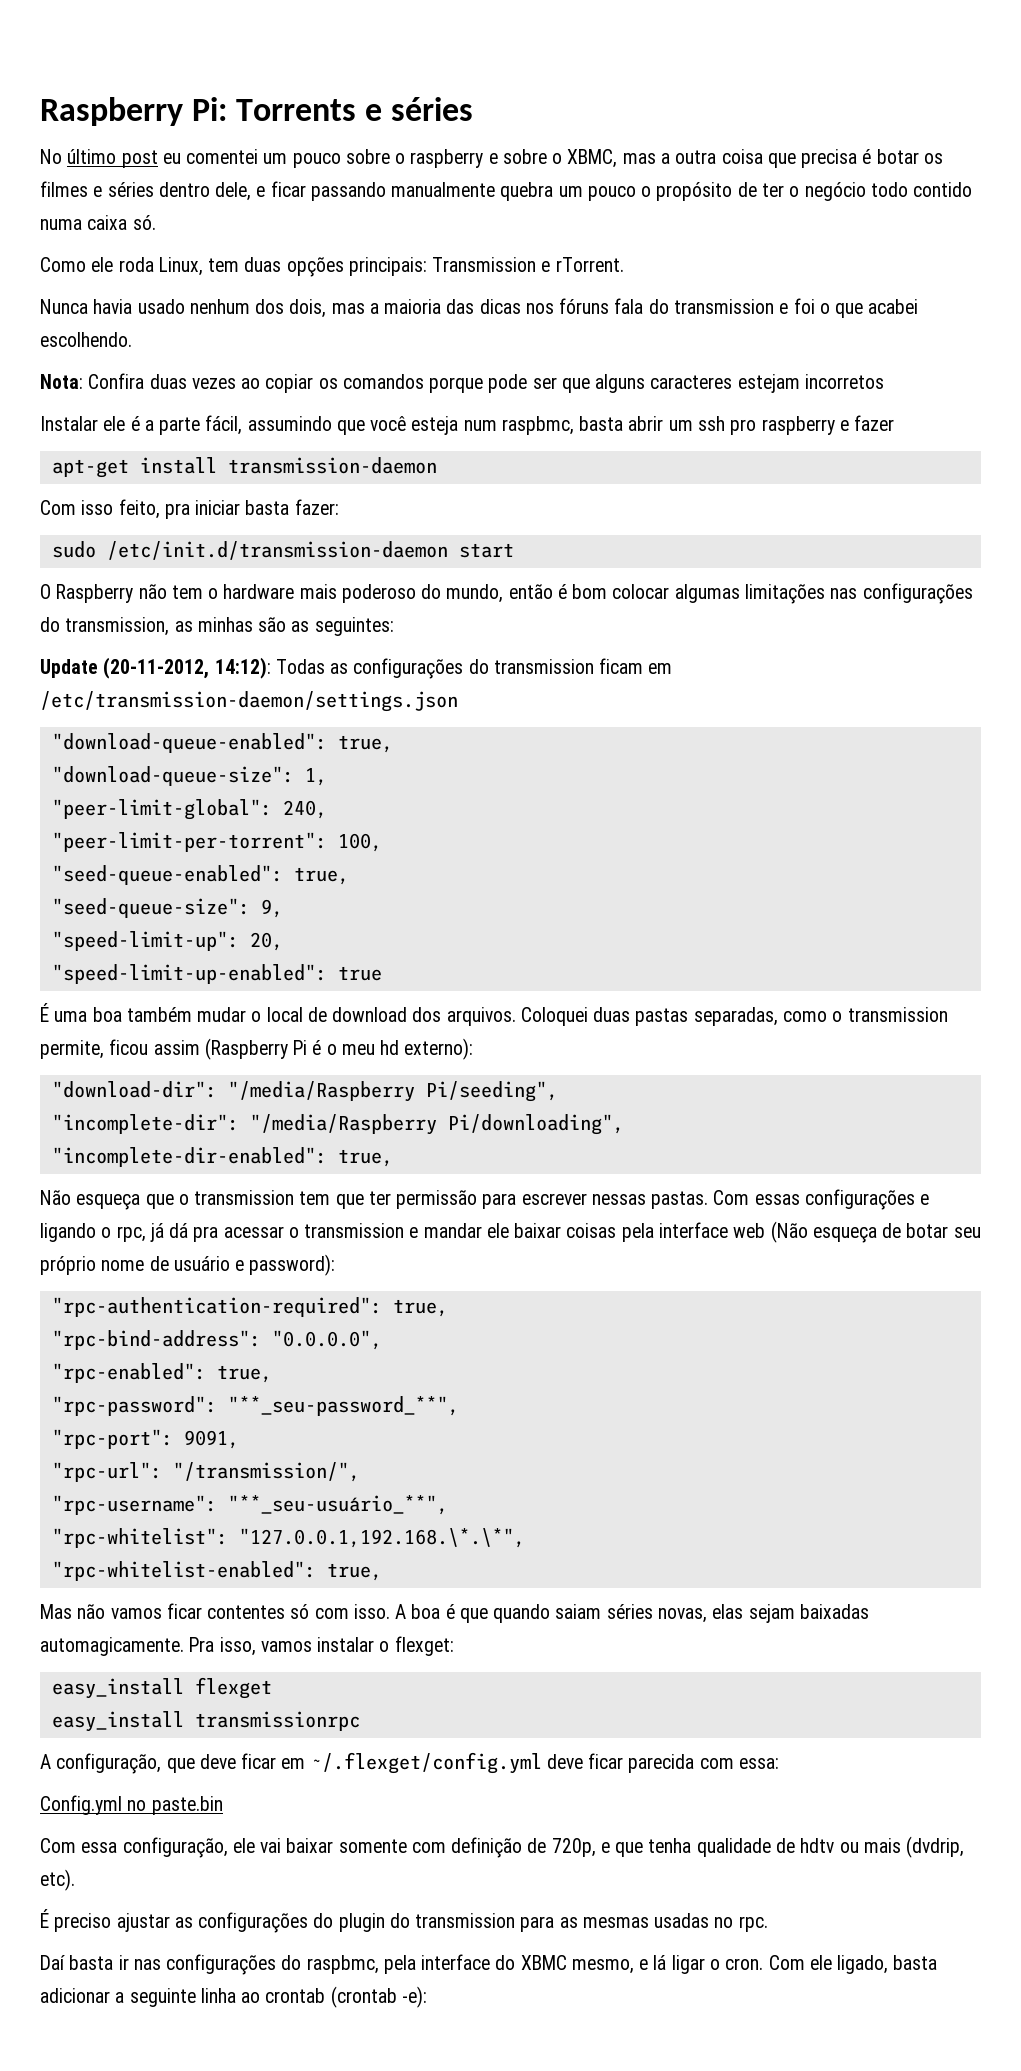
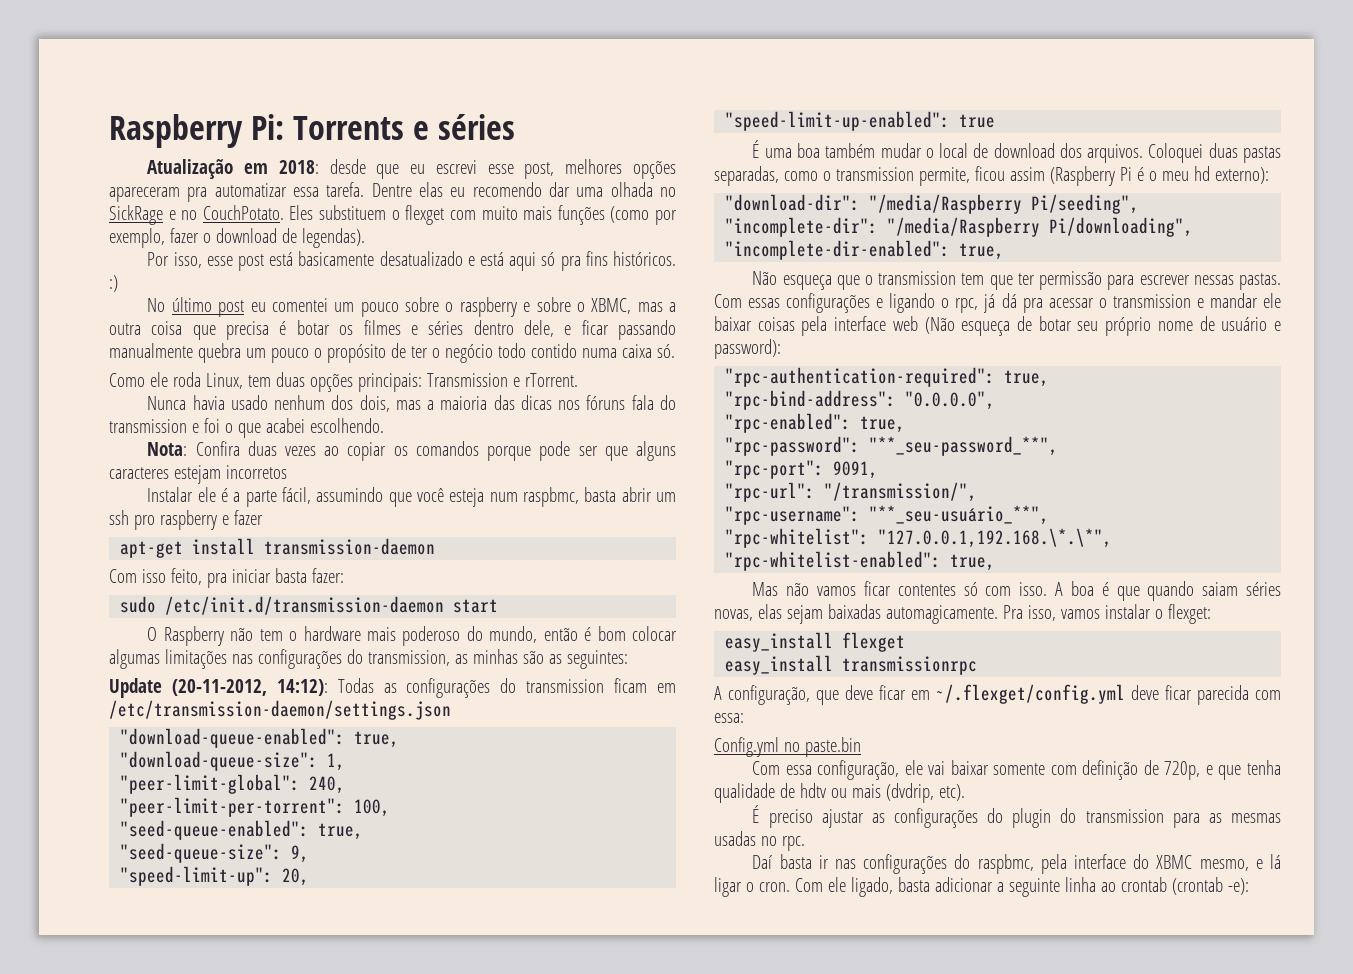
(474, 109) none -> [147,159,676,179] [109,182,676,202] [109,205,678,225] [109,228,365,248] [147,251,676,271] [109,275,118,292] // Atualização em 2018: desde que eu escrevi esse post, melhores opções apareceram pra automatizar essa tarefa. Dentre elas eu recomendo dar uma olhada no SickRage e no CouchPotato. Eles substituem o flexget com muito mais funções (como por exemplo, fazer o download de legendas). // Por isso, esse post está basicamente desatualizado e está aqui só pra fins históricos. :)

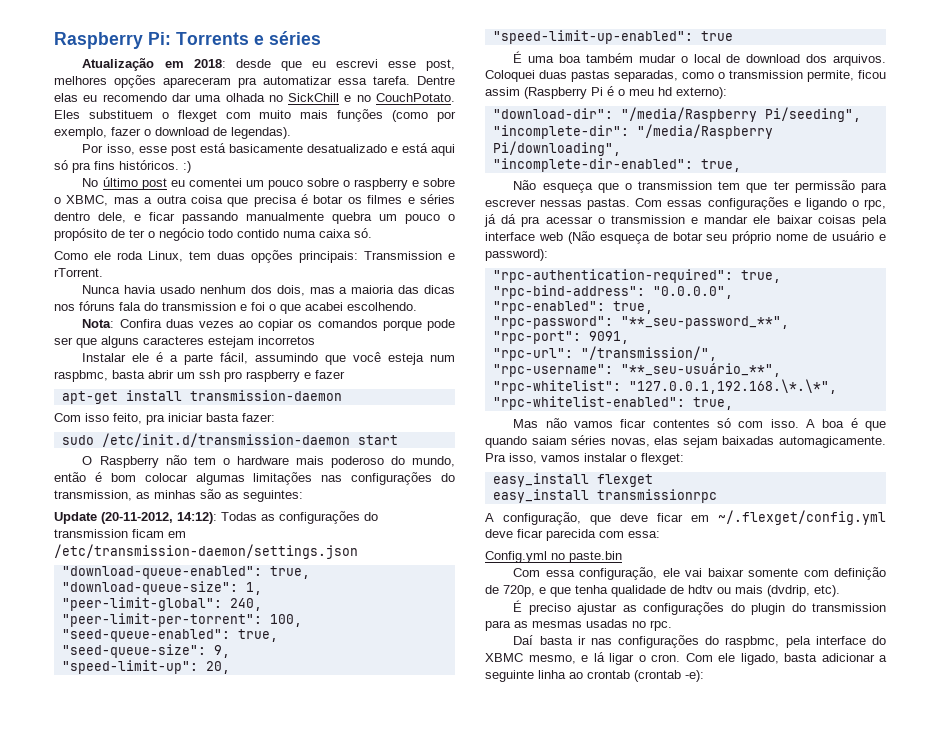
[109,205,163,225] SickRage -> [288,93,340,102] SickChill

